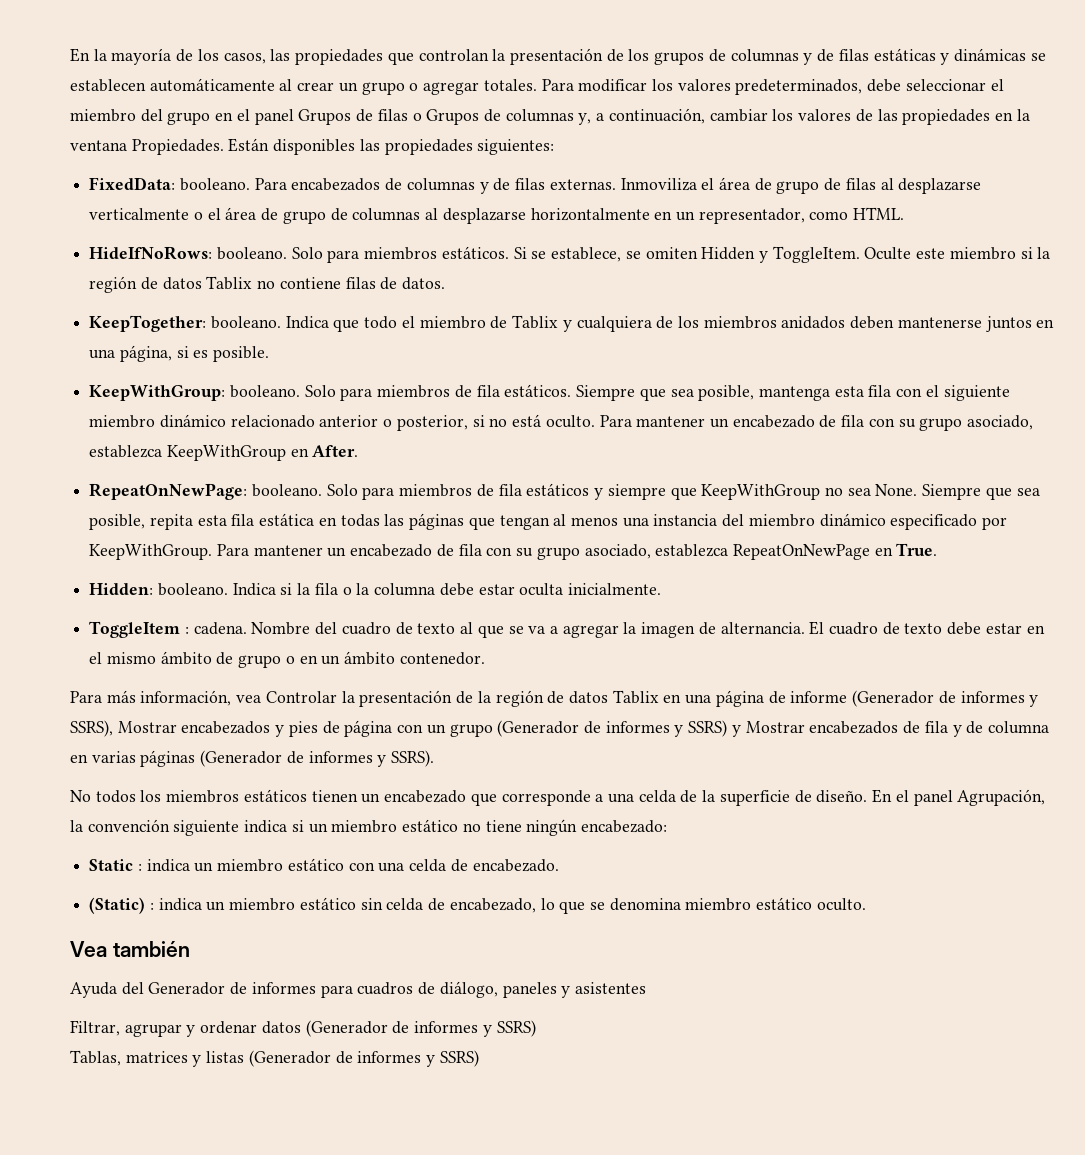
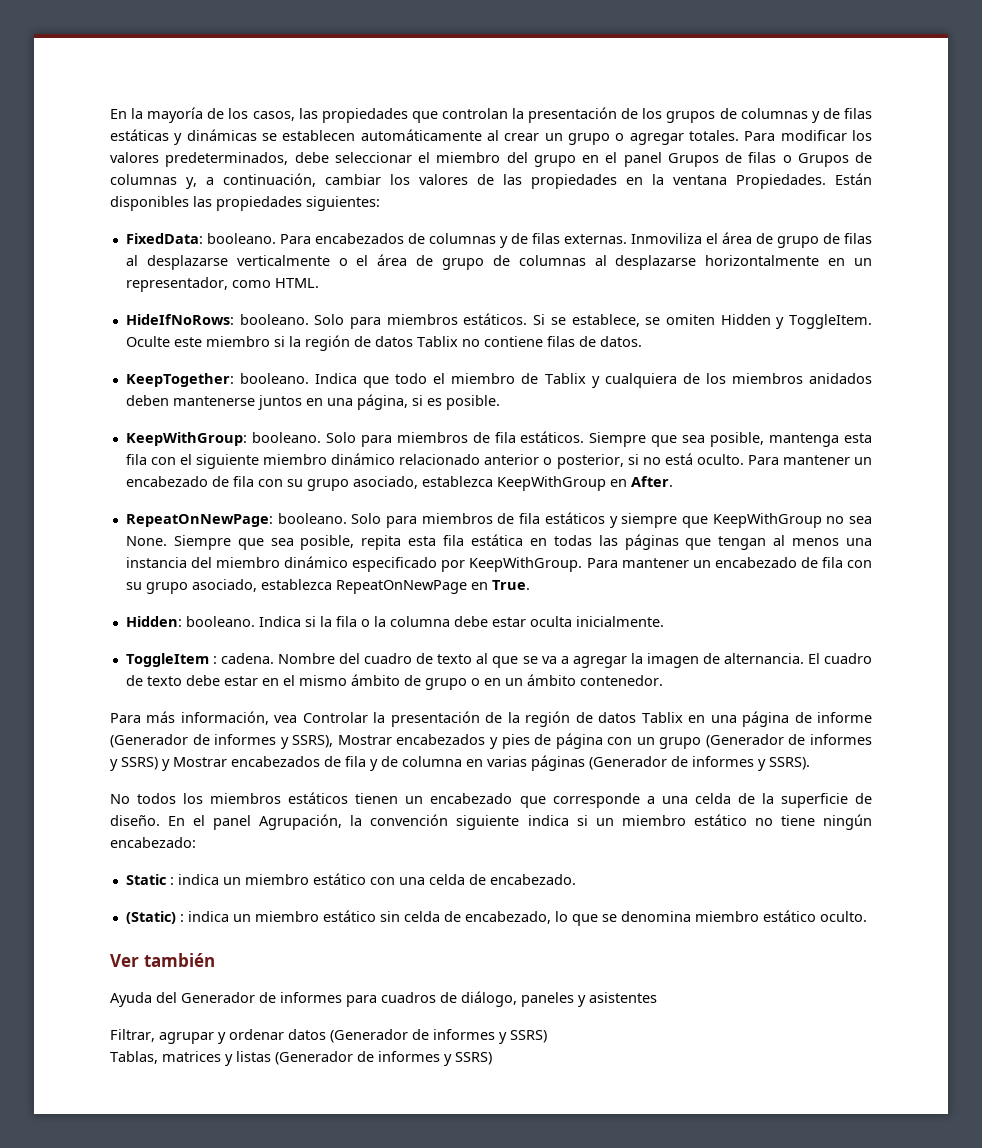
[70,941,107,957] Vea -> [110,954,139,967] Ver

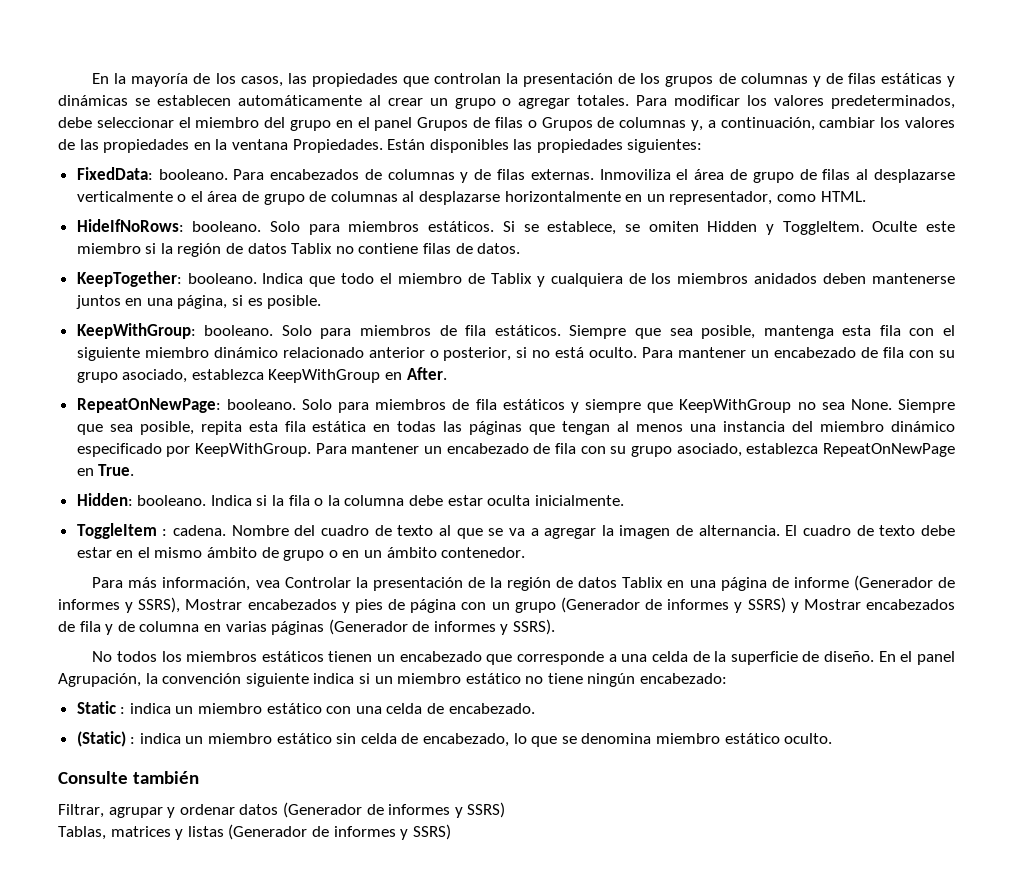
[110,954,139,967] Ver -> [58,771,128,784] Consulte
[110,991,657,1007] // Ayuda del Generador de informes para cuadros de diálogo, paneles y asistentes -> (199, 777) none

